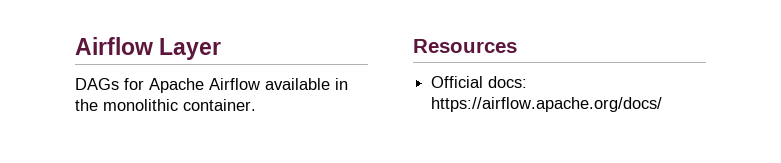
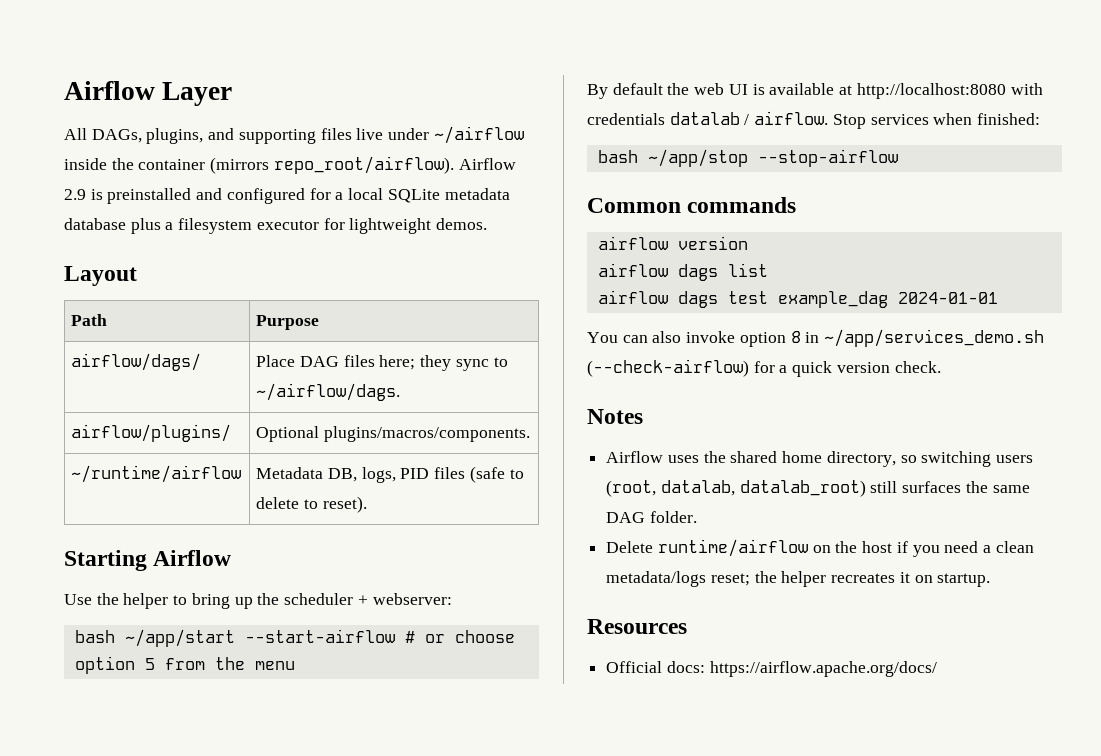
[75,78,348,93] [75,99,256,111] DAGs for Apache Airflow available in the monolithic container. -> [64,126,524,144] [64,156,516,174] [64,188,510,204] [64,218,488,234] [64,266,137,286] [71,314,108,326] [256,315,320,330] [71,353,202,371] [256,355,508,371] [256,383,401,401] [71,424,232,442] [256,426,530,442] [71,465,242,483] [256,466,524,483] [256,496,367,513] [64,550,232,571] [64,593,452,609] [74,629,515,647] [74,656,295,674] [587,83,1043,99] [587,111,1041,129] [597,149,898,167] [587,197,797,213] [597,236,748,250] [597,263,768,281] [597,290,998,308] [587,329,1045,347] [587,359,941,377] [587,409,643,424] [606,451,1034,467] [606,480,1030,497] [606,511,697,523] [606,539,1034,557] [606,571,991,587] All DAGs, plugins, and supporting files live under ~/airflow inside the container (mirrors repo_root/airflow). Airflow 2.9 is preinstalled and configured for a local SQLite metadata database plus a filesystem executor for lightweight demos. // Layout // Path | Purpose // airflow/dags/ | Place DAG files here; they sync to ~/airflow/dags. // airflow/plugins/ | Optional plugins/macros/components. // ~/runtime/airflow | Metadata DB, logs, PID files (safe to delete to reset). // Starting Airflow // Use the helper to bring up the scheduler + webserver: // bash ~/app/start --start-airflow # or choose option 5 from the menu // By default the web UI is available at http://localhost:8080 with credentials datalab / airflow. Stop services when finished: // bash ~/app/stop --stop-airflow // Common commands // airflow version // airflow dags list // airflow dags test example_dag 2024-01-01 // You can also invoke option 8 in ~/app/services_demo.sh (--check-airflow) for a quick version check. // Notes // Airflow uses the shared home directory, so switching users (root, datalab, datalab_root) still surfaces the same DAG folder. // Delete runtime/airflow on the host if you need a clean metadata/logs reset; the helper recreates it on startup.

